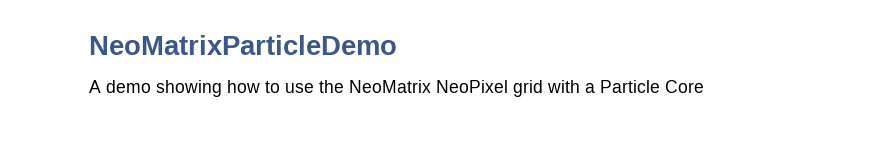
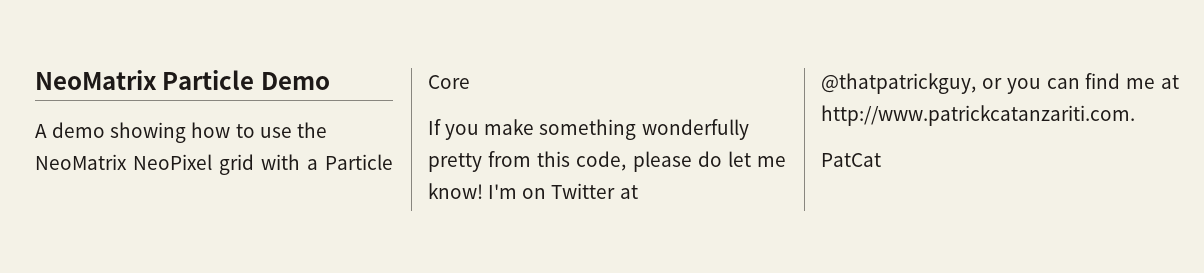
[89,35,397,55] NeoMatrixParticleDemo -> [35,70,330,90] NeoMatrix Particle Demo
(704, 86) none -> [428,119,749,140] [428,151,786,172] [428,183,638,199] [821,73,1179,94] [821,105,1135,126] [821,153,881,167] // If you make something wonderfully pretty from this code, please do let me know! I'm on Twitter at @thatpatrickguy, or you can find me at http://www.patrickcatanzariti.com. // PatCat

